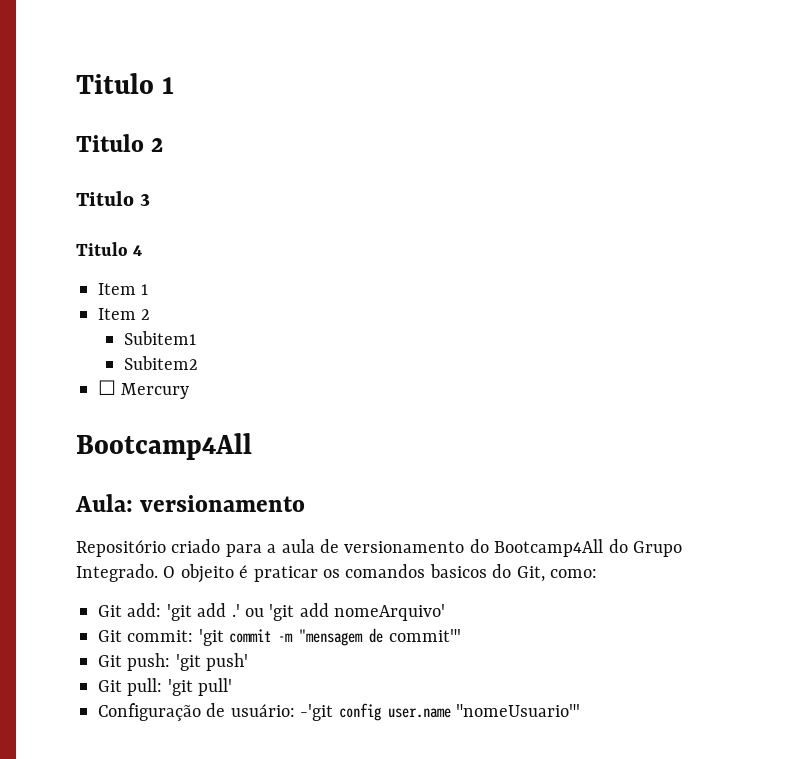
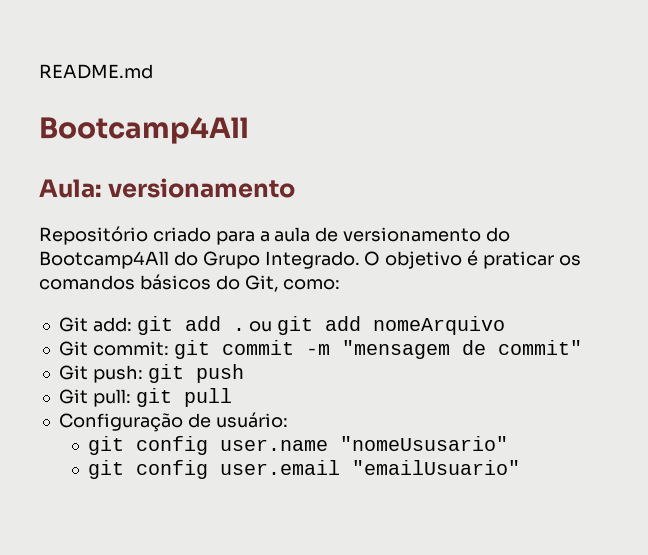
[76,73,175,94] [76,134,164,152] [76,191,151,206] [76,242,143,256] [98,283,149,295] [98,308,151,320] [123,331,196,345] [123,356,198,370] [98,380,190,399] Titulo 1 // Titulo 2 // Titulo 3 // Titulo 4 // Item 1 // Item 2 // Subitem1 // Subitem2 // ☐ Mercury -> [39,64,153,79] README.md
[180,564,234,583] objeito -> [385,251,463,269] objetivo
[429,564,487,578] basicos -> [139,274,211,290] básicos
[166,603,446,621] 'git add .' ou 'git add nomeArquivo' -> [136,316,506,335] git add . ou git add nomeArquivo
[198,629,224,646] 'git -> [173,340,210,359] git
[388,629,461,642] commit"' -> [497,340,582,355] commit"
[175,653,249,671] 'git push' -> [147,364,244,383] git push
[167,678,233,696] 'git pull' -> [135,388,232,407] git pull
[300,704,334,721] -'git -> [88,436,125,455] // git
[456,704,580,717] "nomeUsuario"' -> [340,436,509,451] [88,460,521,479] "nomeUsusario" // git config user.email "emailUsuario"

